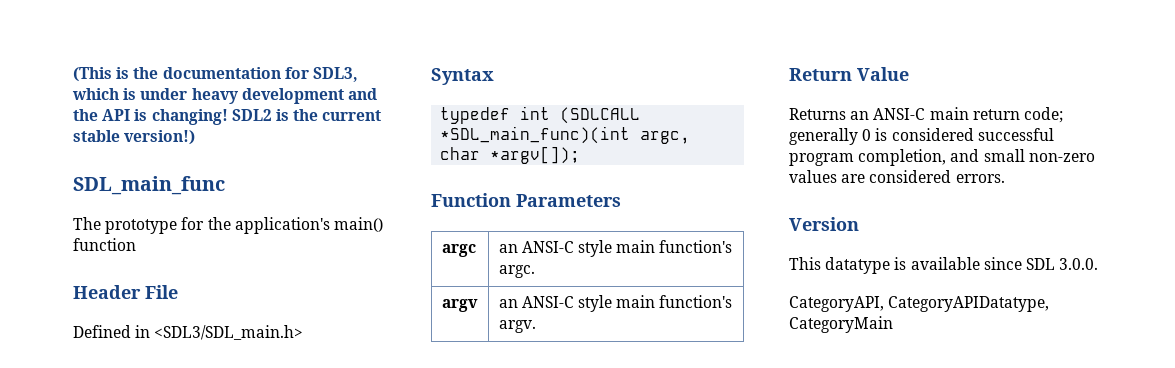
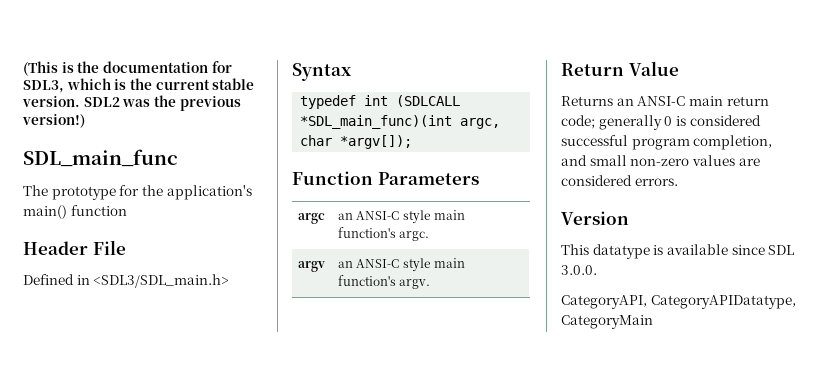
[140,88,377,104] [73,109,382,125] [73,130,120,142] under heavy development and the API is changing! SDL2 is the current stable -> [129,78,255,90] [22,95,241,111] the current stable version. SDL2 was the previous

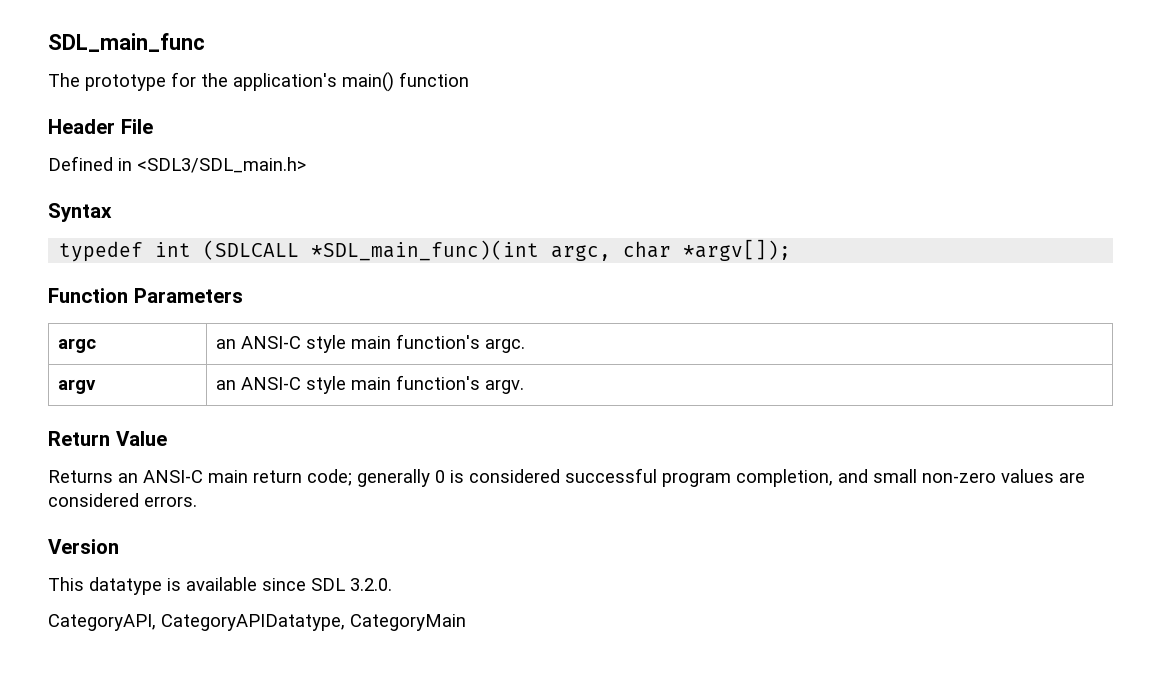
[23,61,232,76] [23,78,255,93] [22,95,241,111] [22,114,85,128] (This is the documentation for SDL3, which is the current stable version. SDL2 was the previous version!) // -> (48, 42) none
[561,265,597,275] 3.0.0. -> [350,578,392,591] 3.2.0.

